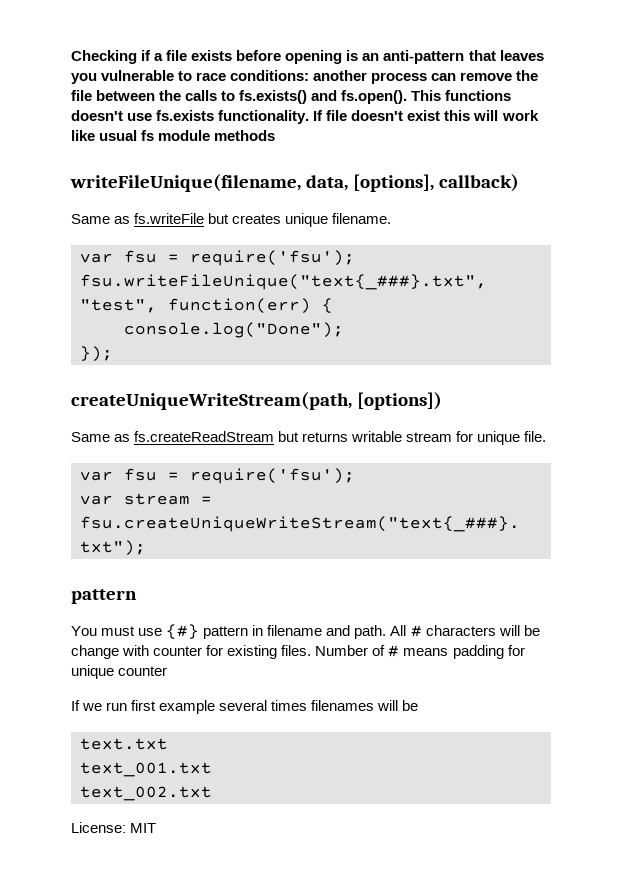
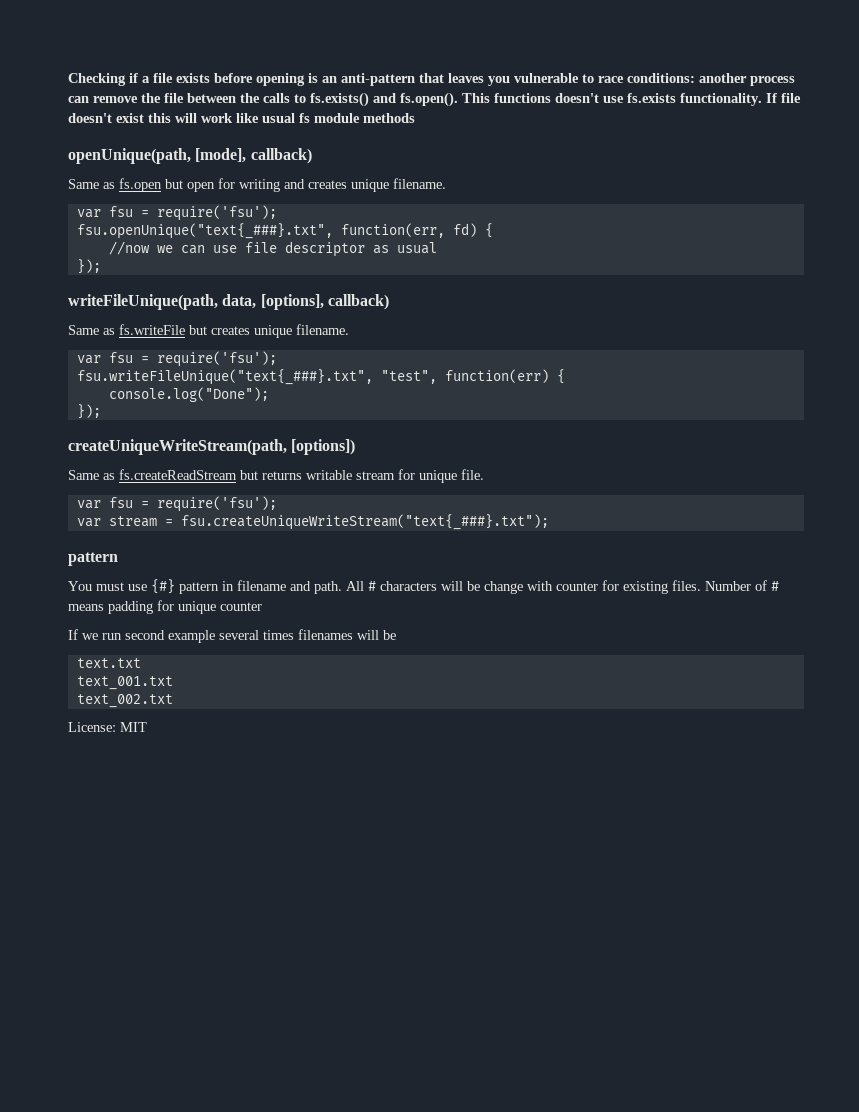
[70,174,301,192] writeFileUnique(filename, -> [68,148,312,164] [68,178,446,192] [76,205,277,221] [76,223,493,239] [108,241,437,257] [76,259,101,274] [68,294,218,310] openUnique(path, [mode], callback) // Same as fs.open but open for writing and creates unique filename. // var fsu = require('fsu'); // fsu.openUnique("text{_###}.txt", function(err, fd) { // //now we can use file descriptor as usual // }); // writeFileUnique(path,
[131,700,157,711] first -> [125,630,165,640] second

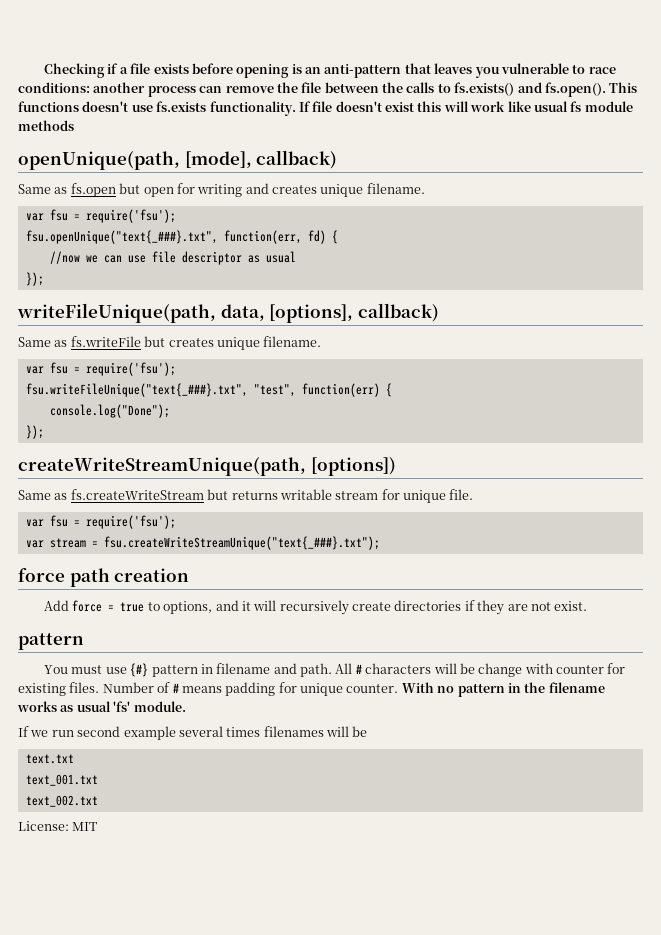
[68,439,287,455] createUniqueWriteStream(path, -> [18,457,306,476] createWriteStreamUnique(path,
[119,469,237,480] fs.createReadStream -> [70,489,204,500] fs.createWriteStream
[180,514,549,530] fsu.createUniqueWriteStream("text{_###}.txt"); -> [103,536,380,550] [18,568,190,587] [44,600,588,615] fsu.createWriteStreamUnique("text{_###}.txt"); // force path creation // Add force = true to options, and it will recursively create directories if they are not exist.
[220,602,262,611] counter -> [346,682,605,697] [17,701,186,712] counter. With no pattern in the filename works as usual 'fs' module.

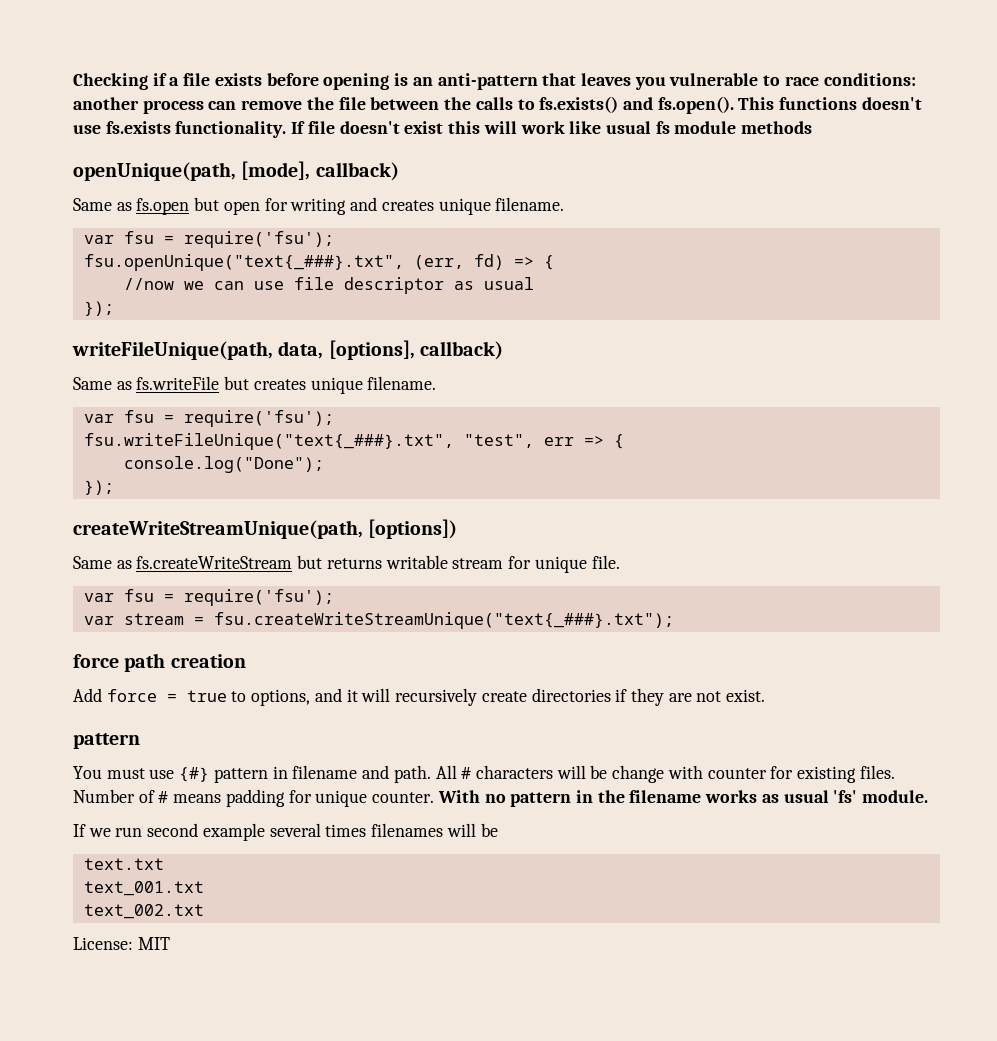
[223,230,326,244] function(err, fd) -> [413,254,534,270] (err, fd) =>
[301,383,380,397] function(err) -> [543,435,604,446] err =>

